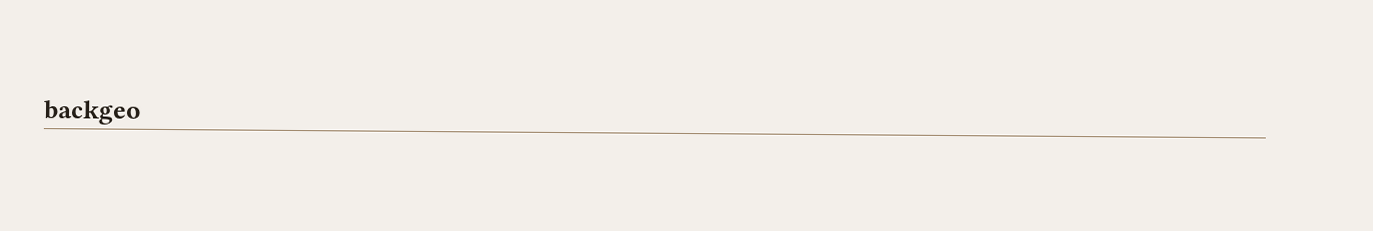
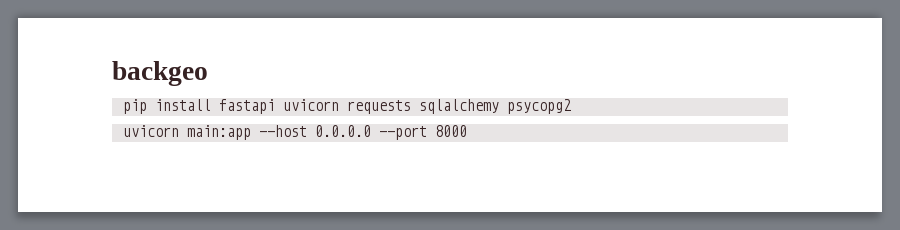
(142, 112) none -> [122,99,571,114] [122,125,467,140] // pip install fastapi uvicorn requests sqlalchemy psycopg2 // uvicorn main:app --host 0.0.0.0 --port 8000

